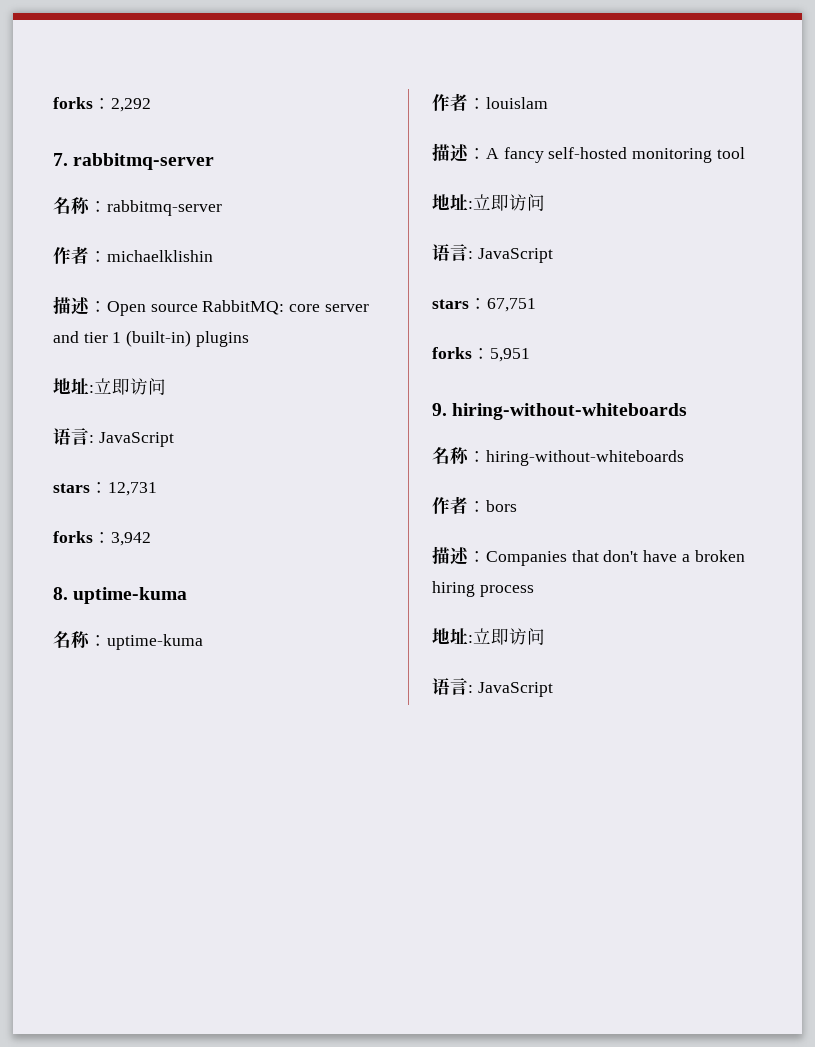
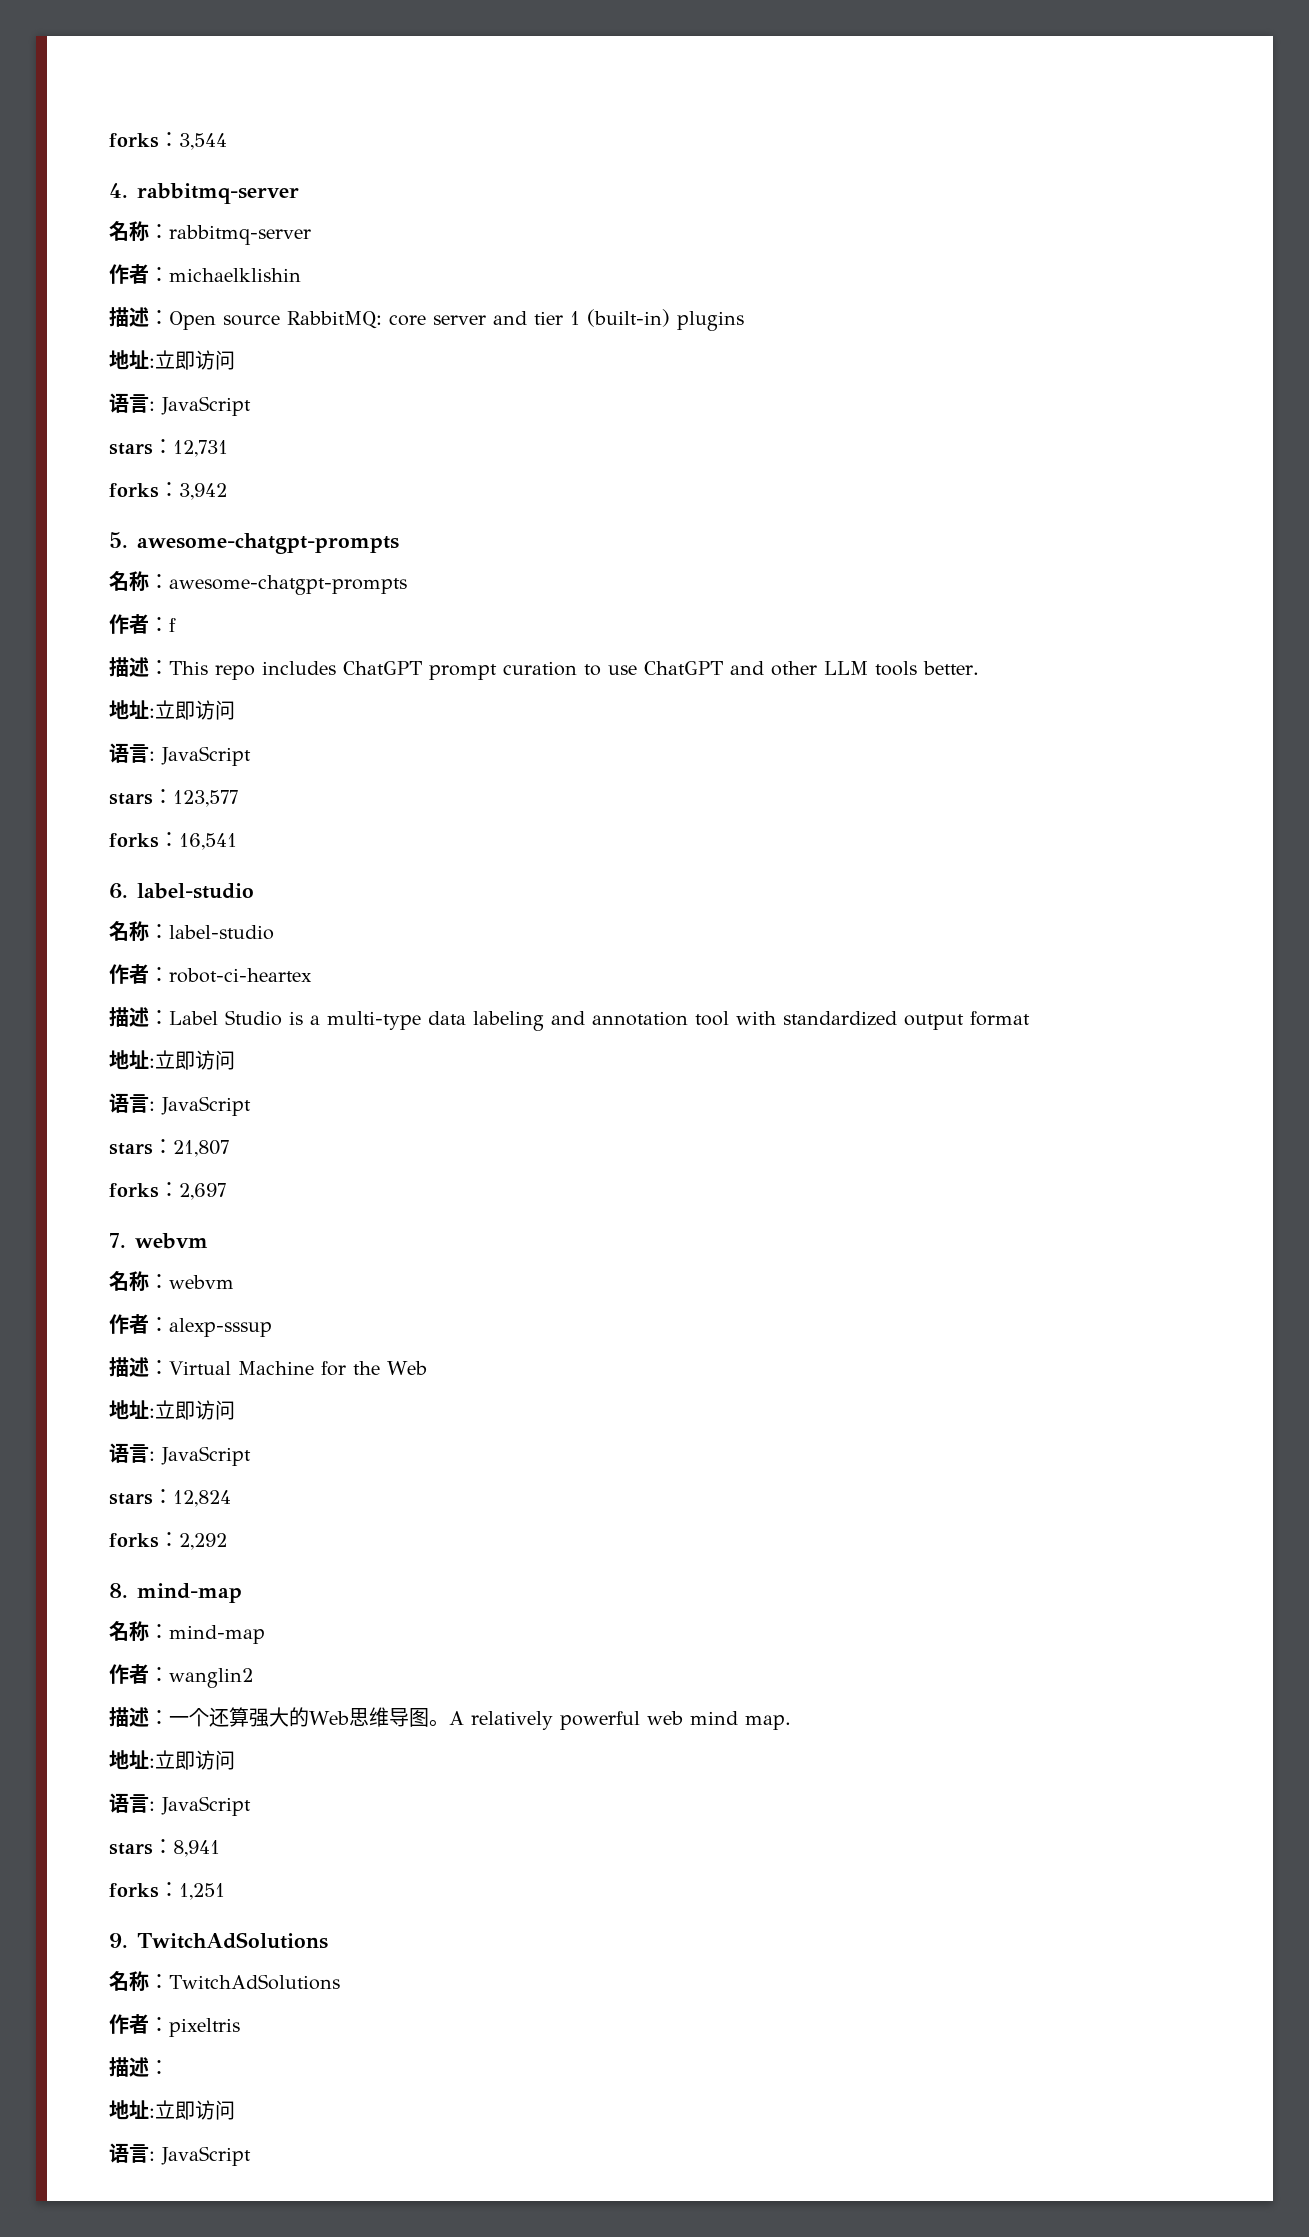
[53,97,151,112] [53,153,68,166] forks：2,292 // 7. -> [109,132,227,150] [109,183,128,198] forks：3,544 // 4.
[53,587,188,604] [53,631,203,650] [432,93,548,111] [432,143,745,163] [432,194,545,211] [432,244,553,263] [432,298,536,312] [432,347,530,362] [432,403,688,420] [432,447,684,466] [432,496,517,514] [432,546,745,566] [432,581,534,597] [432,628,545,645] [432,678,553,697] 8. uptime-kuma // 名称：uptime-kuma // 作者：louislam // 描述：A fancy self-hosted monitoring tool // 地址:立即访问 // 语言: JavaScript // stars：67,751 // forks：5,951 // 9. hiring-without-whiteboards // 名称：hiring-without-whiteboards // 作者：bors // 描述：Companies that don't have a broken hiring process // 地址:立即访问 // 语言: JavaScript -> [109,532,399,554] [109,571,407,595] [109,614,176,634] [109,657,979,680] [109,700,235,720] [109,743,251,766] [109,789,238,807] [109,832,237,850] [109,883,254,899] [109,921,274,942] [109,964,312,984] [109,1007,1030,1031] [109,1050,235,1070] [109,1093,251,1116] [109,1139,229,1157] [109,1182,226,1200] [109,1233,208,1249] [109,1271,234,1292] [109,1314,272,1337] [109,1357,427,1377] [109,1400,235,1420] [109,1443,251,1466] [109,1489,231,1507] [109,1532,227,1550] [109,1583,242,1603] [109,1621,265,1644] [109,1664,253,1688] [109,1707,791,1730] [109,1750,235,1770] [109,1793,251,1816] [109,1839,220,1857] [109,1882,225,1900] [109,1932,328,1949] [109,1971,340,1992] [109,2014,240,2037] [109,2057,169,2077] [109,2100,235,2120] [109,2143,251,2166] 5. awesome-chatgpt-prompts // 名称：awesome-chatgpt-prompts // 作者：f // 描述：This repo includes ChatGPT prompt curation to use ChatGPT and other LLM tools better. // 地址:立即访问 // 语言: JavaScript // stars：123,577 // forks：16,541 // 6. label-studio // 名称：label-studio // 作者：robot-ci-heartex // 描述：Label Studio is a multi-type data labeling and annotation tool with standardized output format // 地址:立即访问 // 语言: JavaScript // stars：21,807 // forks：2,697 // 7. webvm // 名称：webvm // 作者：alexp-sssup // 描述：Virtual Machine for the Web // 地址:立即访问 // 语言: JavaScript // stars：12,824 // forks：2,292 // 8. mind-map // 名称：mind-map // 作者：wanglin2 // 描述：一个还算强大的Web思维导图。A relatively powerful web mind map. // 地址:立即访问 // 语言: JavaScript // stars：8,941 // forks：1,251 // 9. TwitchAdSolutions // 名称：TwitchAdSolutions // 作者：pixeltris // 描述： // 地址:立即访问 // 语言: JavaScript

